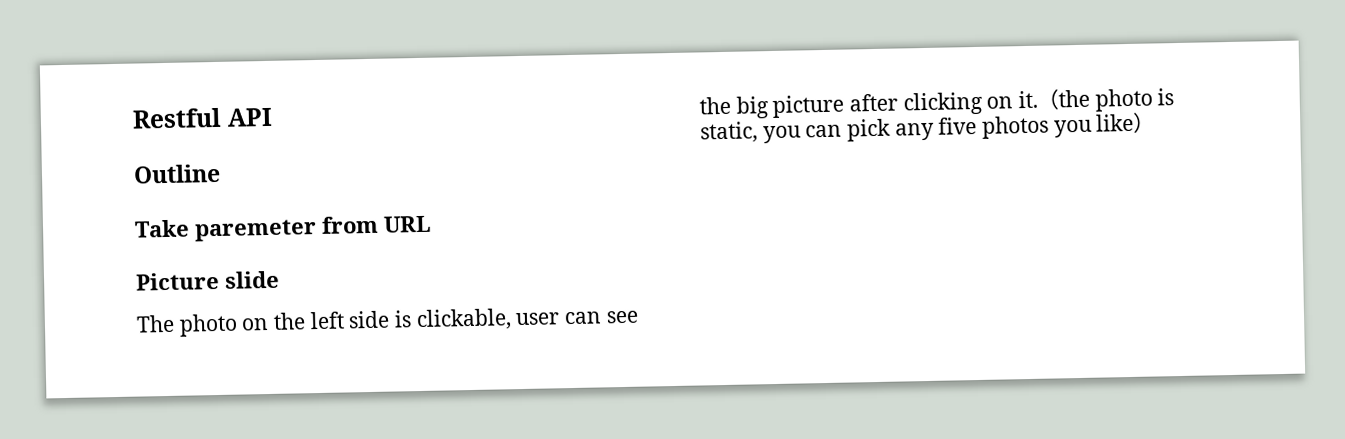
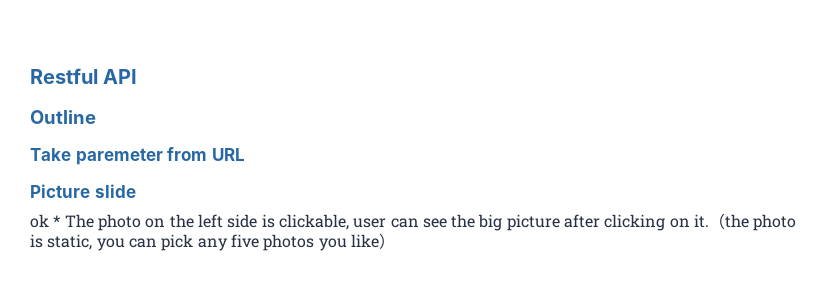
(280, 279) none -> [30,214,61,228] ok *

